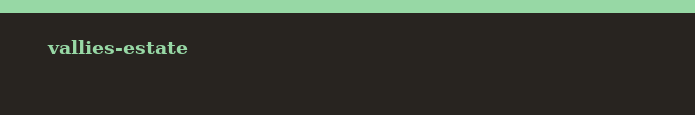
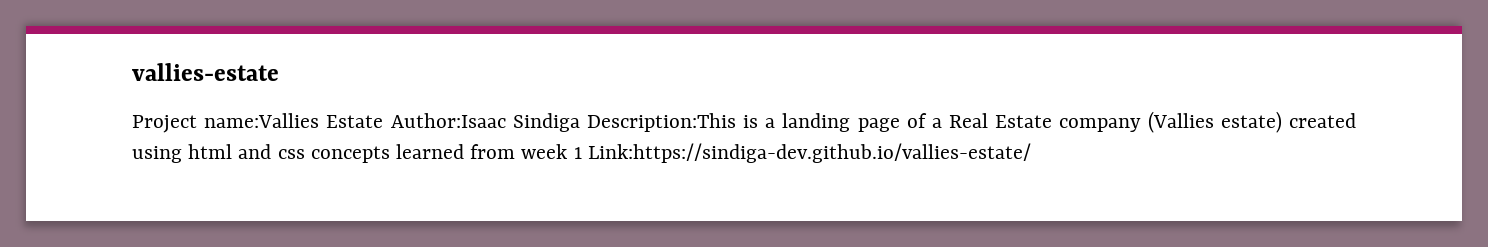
(188, 47) none -> [132,111,1356,133] [132,143,1031,163] // Project name:Vallies Estate Author:Isaac Sindiga Description:This is a landing page of a Real Estate company (Vallies estate) created using html and css concepts learned from week 1 Link:https://sindiga-dev.github.io/vallies-estate/

